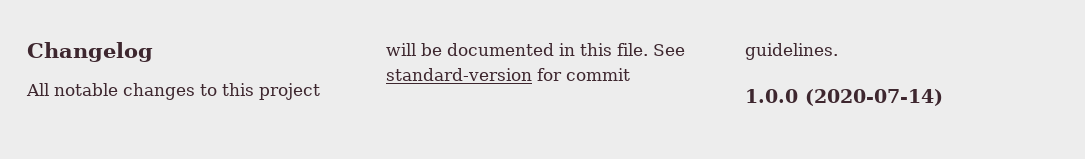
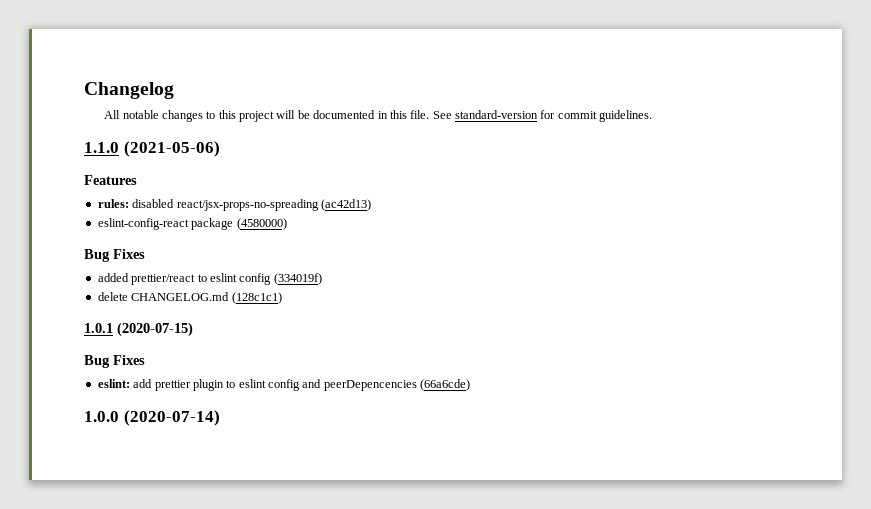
(838, 51) none -> [84,141,220,157] [84,175,137,185] [97,199,371,211] [97,218,287,230] [84,249,145,262] [97,273,322,285] [97,292,282,304] [84,322,193,337] [84,355,145,368] [97,379,471,391] // 1.1.0 (2021-05-06) // Features // rules: disabled react/jsx-props-no-spreading (ac42d13) // eslint-config-react package (4580000) // Bug Fixes // added prettier/react to eslint config (334019f) // delete CHANGELOG.md (128c1c1) // 1.0.1 (2020-07-15) // Bug Fixes // eslint: add prettier plugin to eslint config and peerDepencencies (66a6cde)

